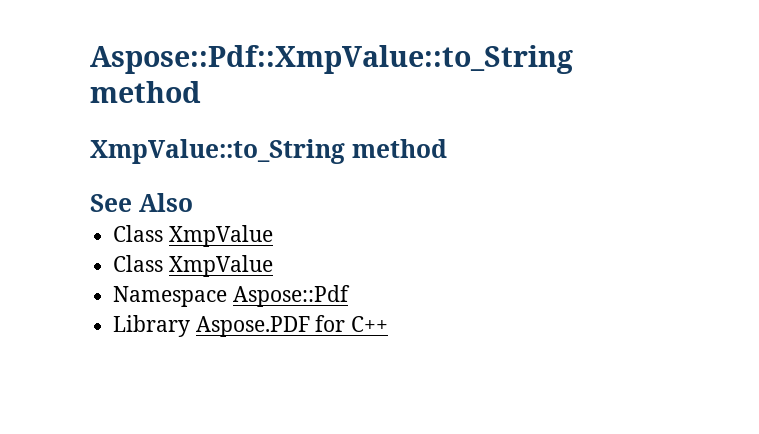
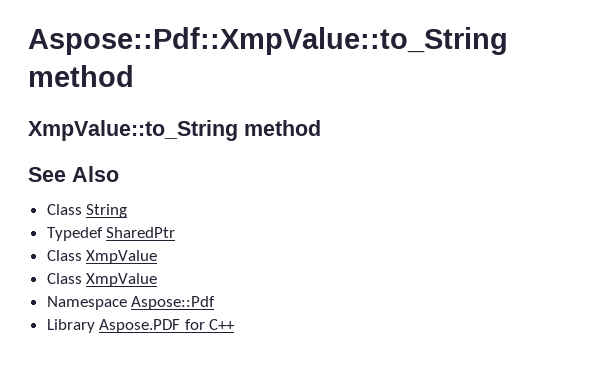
(193, 202) none -> [46,204,128,218] [46,227,176,241] // Class String // Typedef SharedPtr

